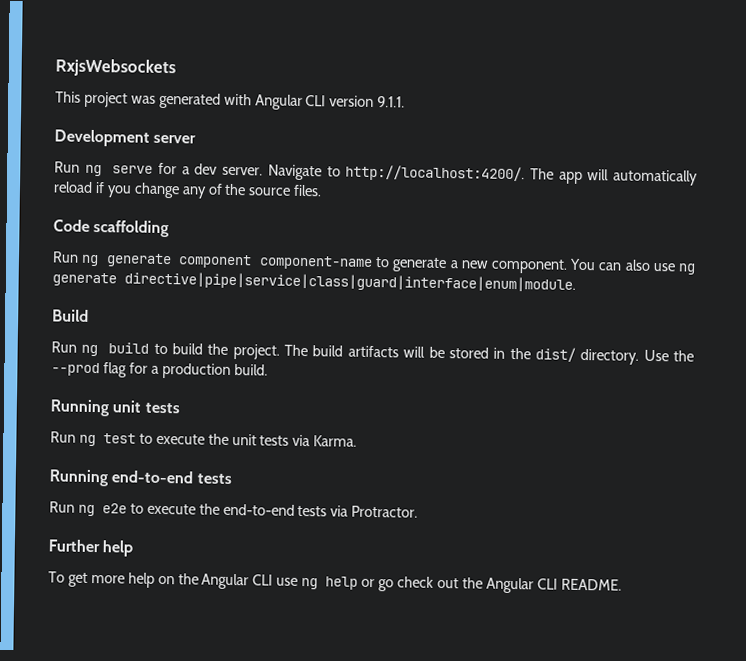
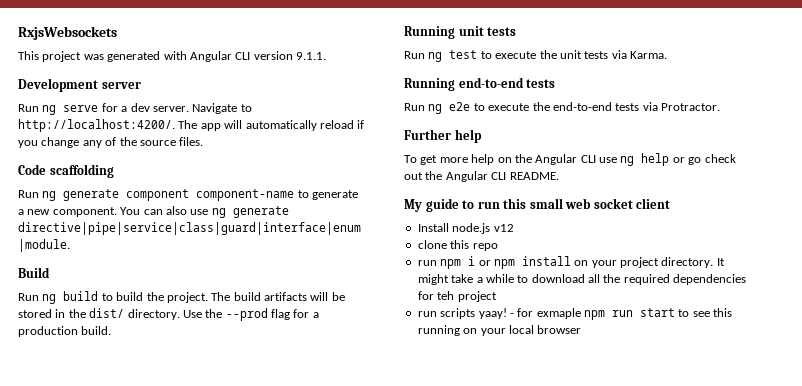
(622, 584) none -> [404,198,671,212] [417,223,514,234] [417,240,498,251] [417,256,725,269] [417,274,747,285] [417,291,497,302] [417,308,733,320] [417,325,582,336] // My guide to run this small web socket client // Install node.js v12 // clone this repo // run npm i or npm install on your project directory. It might take a while to download all the required dependencies for teh project // run scripts yaay! - for exmaple npm run start to see this running on your local browser

